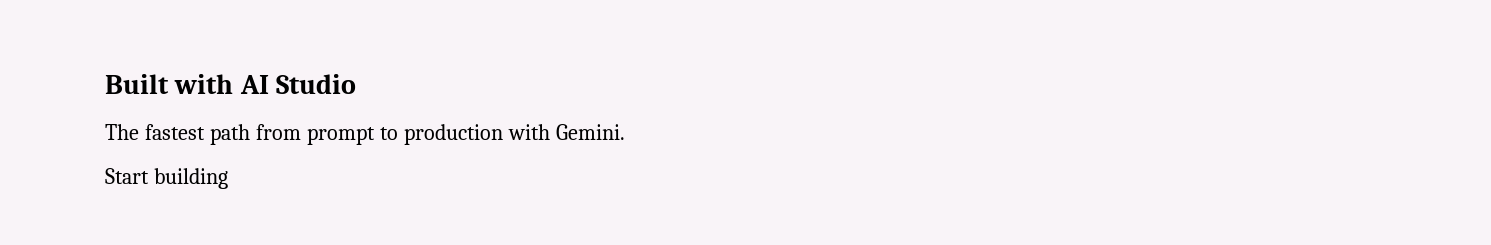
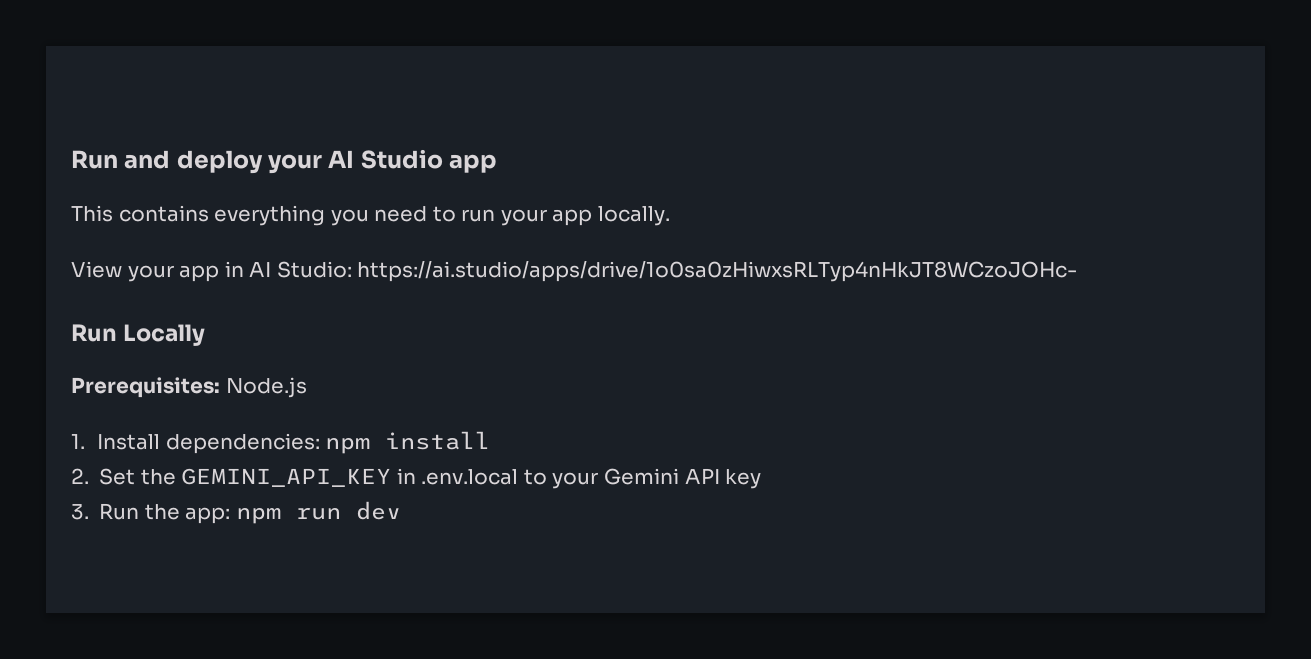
[105,74,357,94] [105,124,625,145] [105,168,228,189] Built with AI Studio // The fastest path from prompt to production with Gemini. // Start building -> [71,149,498,174] [71,205,670,226] [71,261,1078,282] [71,324,206,346] [71,377,307,398] [71,431,491,454] [71,468,762,489] [71,501,401,524] Run and deploy your AI Studio app // This contains everything you need to run your app locally. // View your app in AI Studio: https://ai.studio/apps/drive/1o0sa0zHiwxsRLTyp4nHkJT8WCzoJOHc- // Run Locally // Prerequisites: Node.js // 1. Install dependencies: npm install // 2. Set the GEMINI_API_KEY in .env.local to your Gemini API key // 3. Run the app: npm run dev

